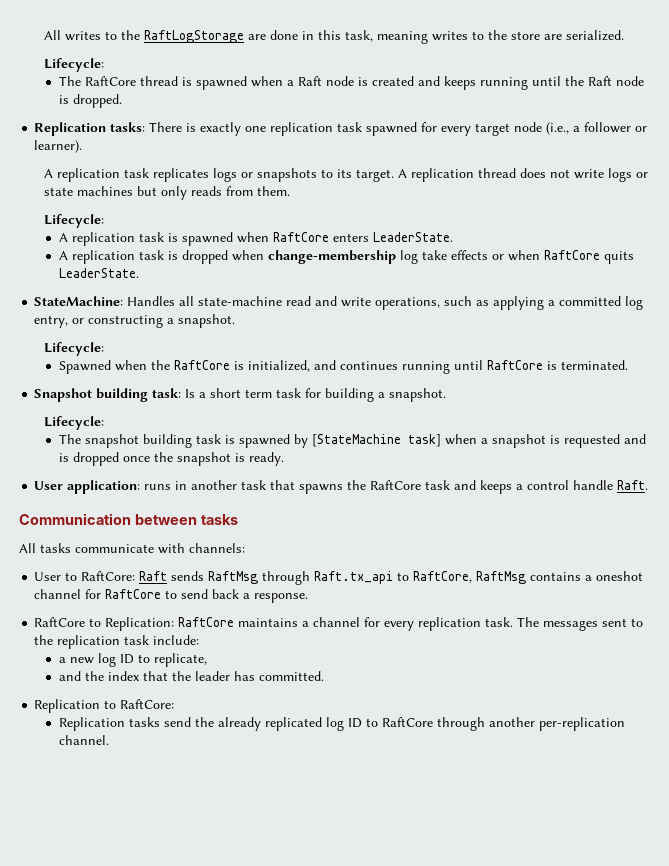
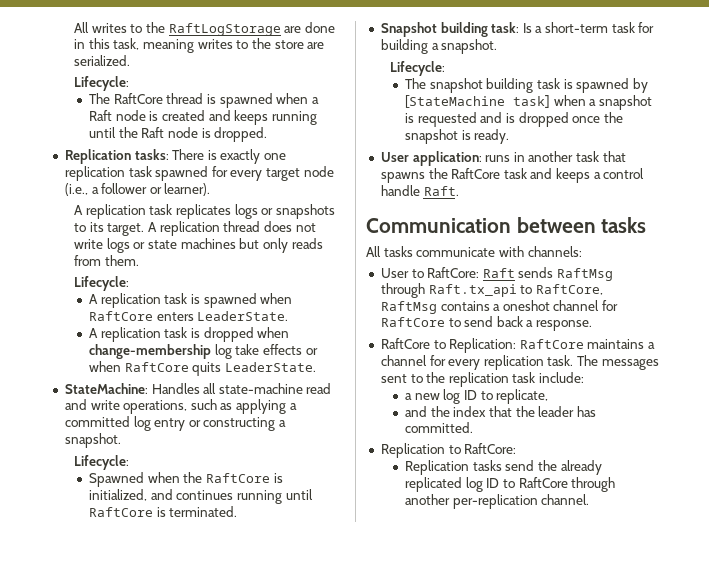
[34,315,69,328] entry, -> [154,418,186,431] entry
[210,388,273,398] short term -> [545,22,609,33] short-term

